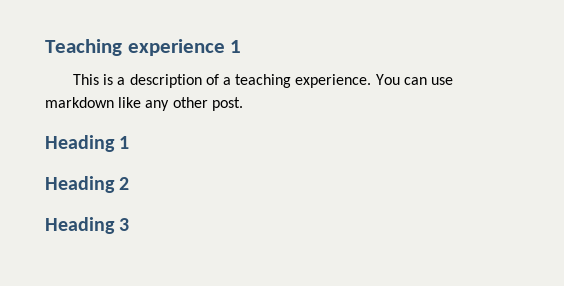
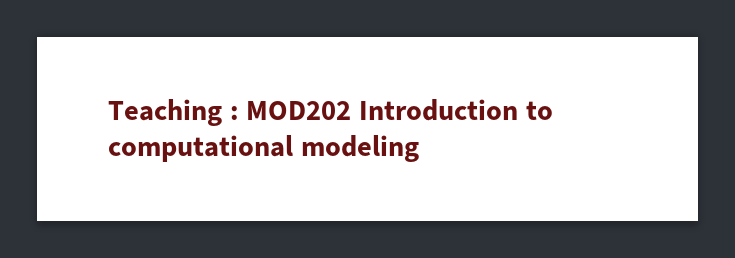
[127,39,242,56] [73,74,453,88] [45,97,243,111] [45,135,130,152] [45,176,130,193] [45,217,130,234] experience 1 // This is a description of a teaching experience. You can use markdown like any other post. // Heading 1 // Heading 2 // Heading 3 -> [229,99,553,121] [108,135,419,162] : MOD202 Introduction to computational modeling

